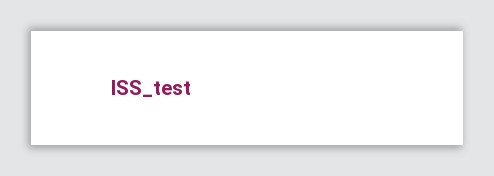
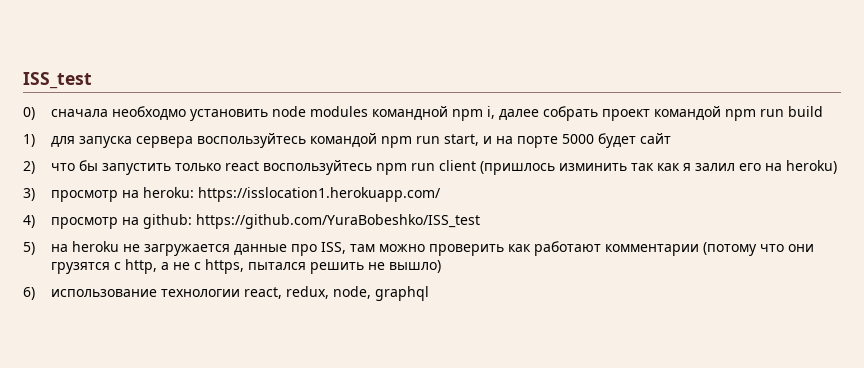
(191, 88) none -> [23,106,823,121] [23,133,671,148] [23,160,837,175] [23,187,441,202] [23,214,480,229] [23,241,814,256] [50,259,441,274] [23,286,429,301] // 0) сначала необходмо установить node modules командной npm i, далее собрать проект командой npm run build // 1) для запуска сервера воспользуйтесь командой npm run start, и на порте 5000 будет сайт // 2) что бы запустить только react воспользуйтесь npm run client (пришлось изминить так как я залил его на heroku) // 3) просмотр на heroku: https://isslocation1.herokuapp.com/ // 4) просмотр на github: https://github.com/YuraBobeshko/ISS_test // 5) на heroku не загружается данные про ISS, там можно проверить как работают комментарии (потому что они грузятся с http, а не с https, пытался решить не вышло) // 6) использование технологии react, redux, node, graphql

